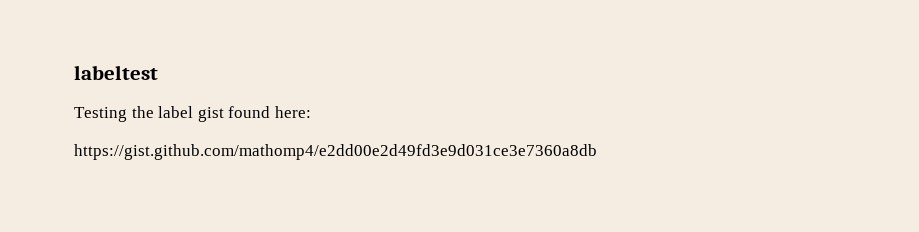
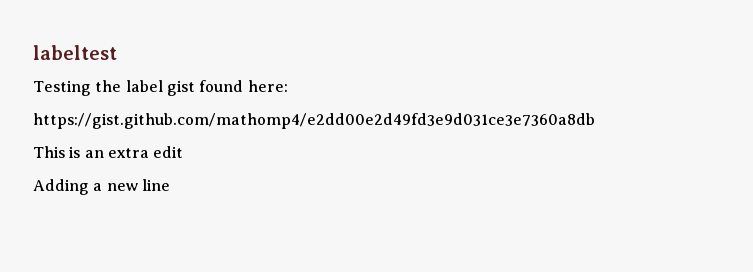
(597, 152) none -> [33,146,184,158] [33,179,170,195] // This is an extra edit // Adding a new line

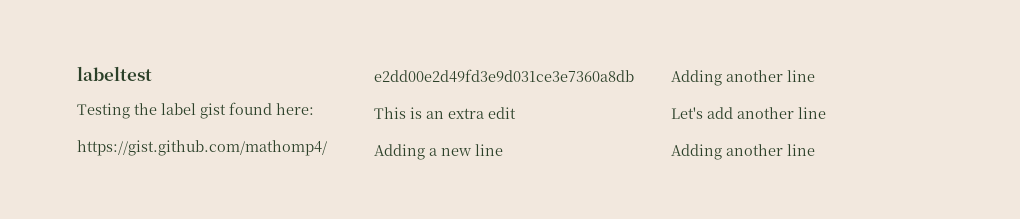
(170, 185) none -> [671,70,815,86] [671,107,826,119] [671,144,815,160] // Adding another line // Let's add another line // Adding another line

